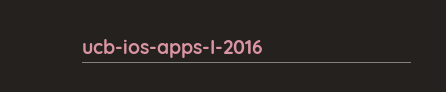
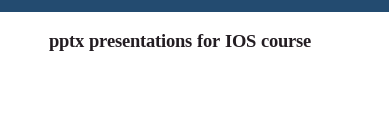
[82,39,263,58] ucb-ios-apps-I-2016 -> [49,34,311,51] pptx presentations for IOS course

